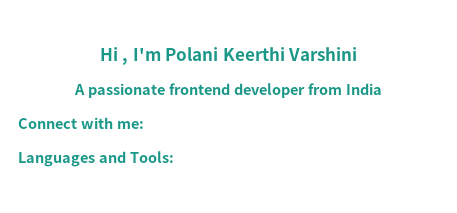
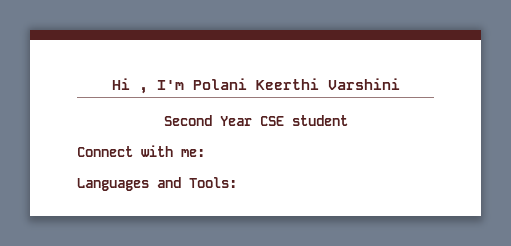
[74,83,382,98] A passionate frontend developer from India -> [163,115,348,126] Second Year CSE student

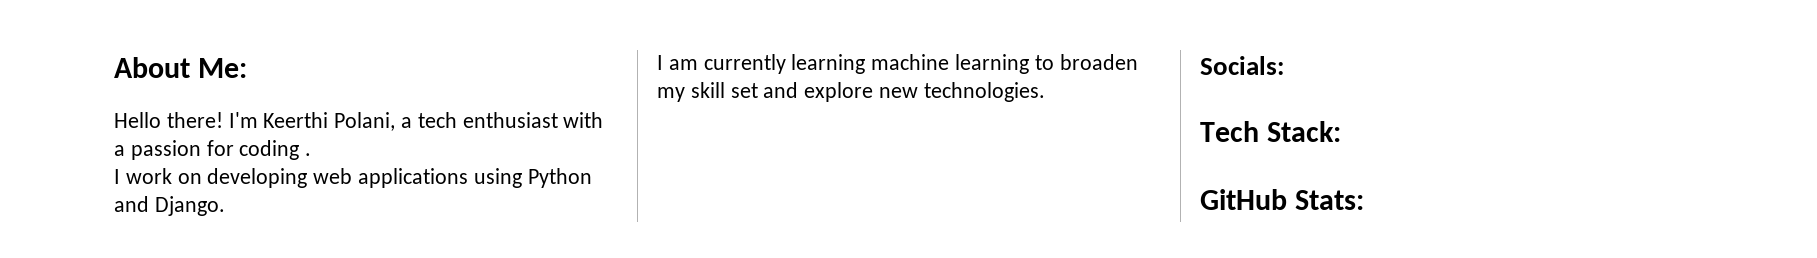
[111,78,400,94] [163,115,348,126] [77,145,205,157] [77,177,237,191] Hi , I'm Polani Keerthi Varshini // Second Year CSE student // Connect with me: // Languages and Tools: -> [114,57,248,78] [114,112,604,131] [114,140,312,160] [114,168,592,188] [114,196,225,216] [657,54,1138,74] [657,82,1045,102] [1200,56,1284,75] [1200,121,1342,142] [1200,189,1365,210] About Me: // Hello there! I'm Keerthi Polani, a tech enthusiast with a passion for coding . // I work on developing web applications using Python and Django. // I am currently learning machine learning to broaden my skill set and explore new technologies. // Socials: // Tech Stack: // GitHub Stats:

